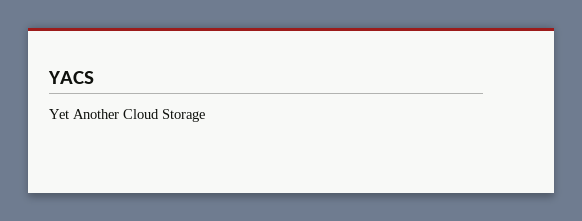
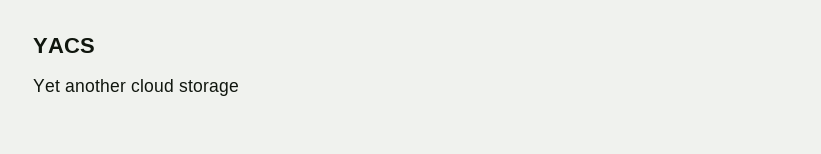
[73,109,205,122] Another Cloud Storage -> [65,79,239,96] another cloud storage

